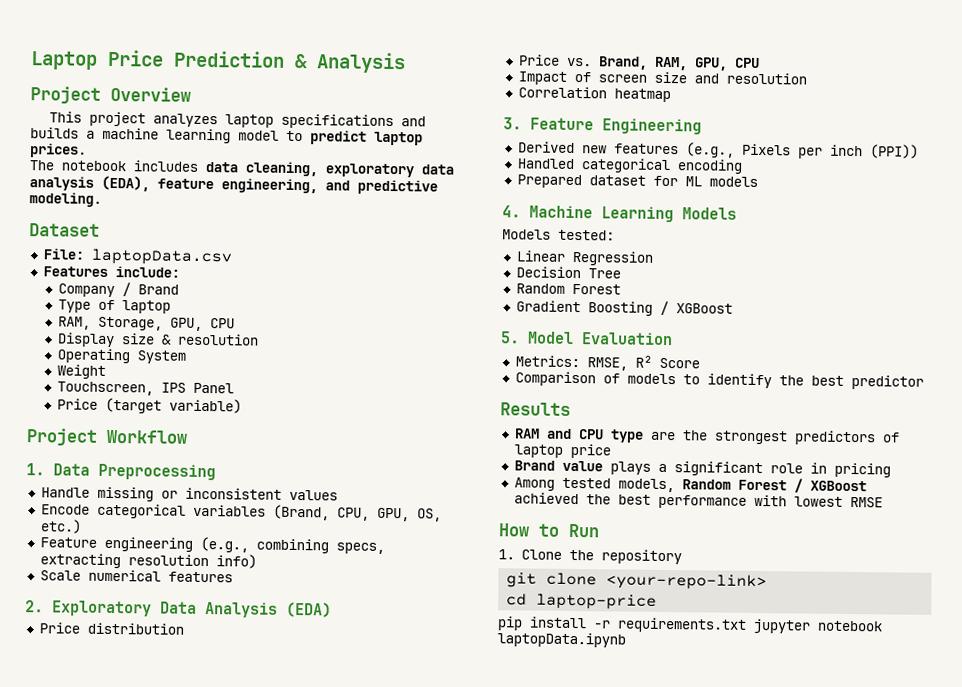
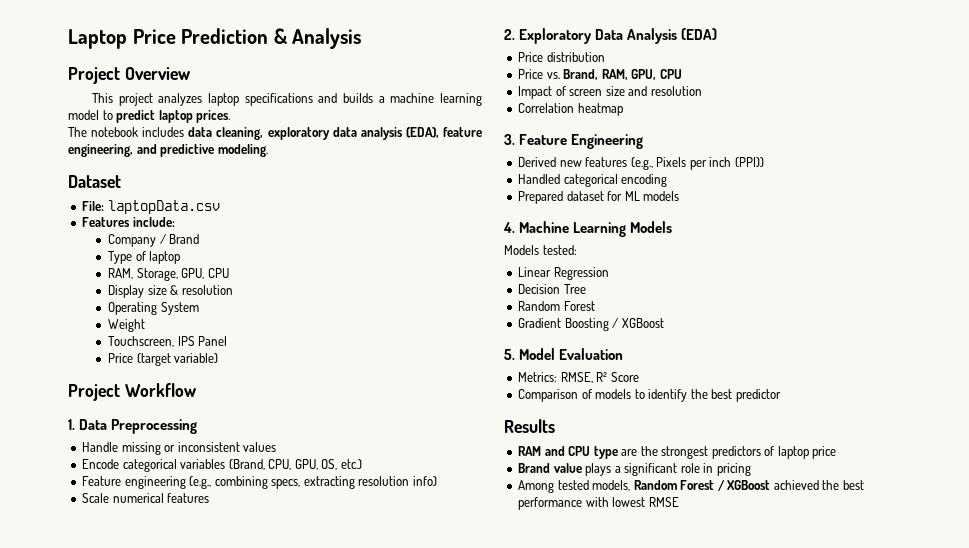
[498,523,600,538] [498,549,682,565] [506,572,768,591] [506,593,658,610] [497,616,883,634] [497,632,626,648] // How to Run // 1. Clone the repository // git clone <your-repo-link> // cd laptop-price // pip install -r requirements.txt jupyter notebook laptopData.ipynb -> (679, 502) none

